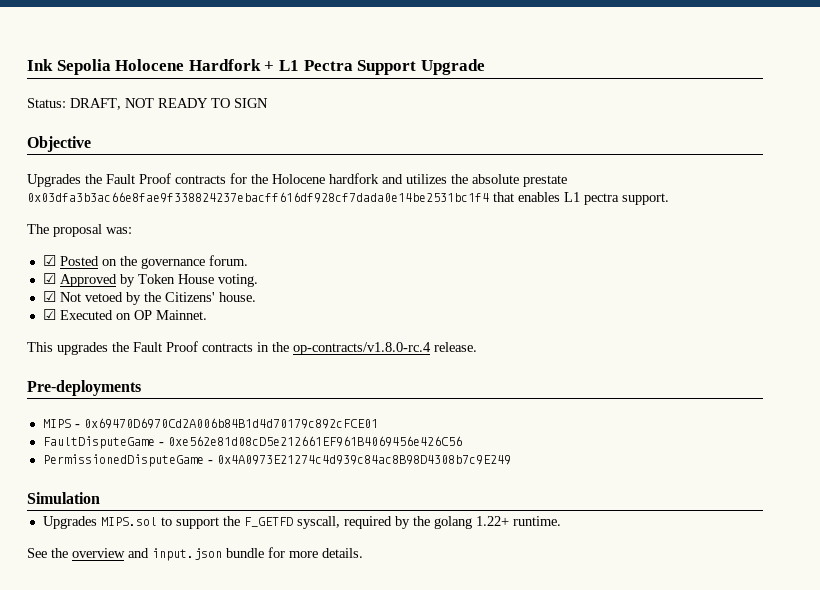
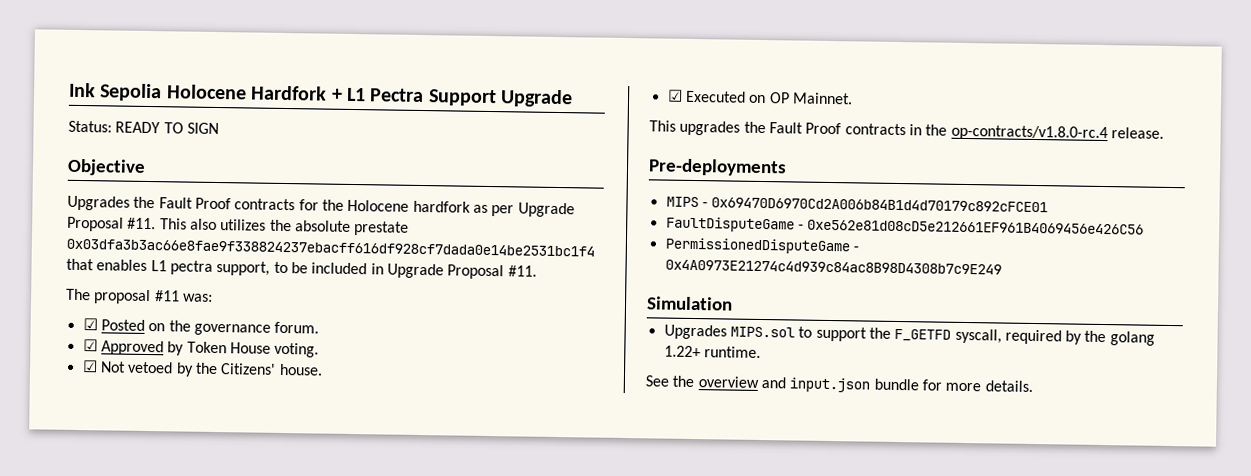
[70,98,154,110] DRAFT, NOT -> (112, 126) none
[382,174,403,184] and -> [472,202,575,218] [67,216,217,232] as per Upgrade Proposal #11. This also
[622,193,669,205] support. -> [216,261,537,280] support, to be included in Upgrade Proposal #11.
(102, 230) none -> [154,290,180,302] #11

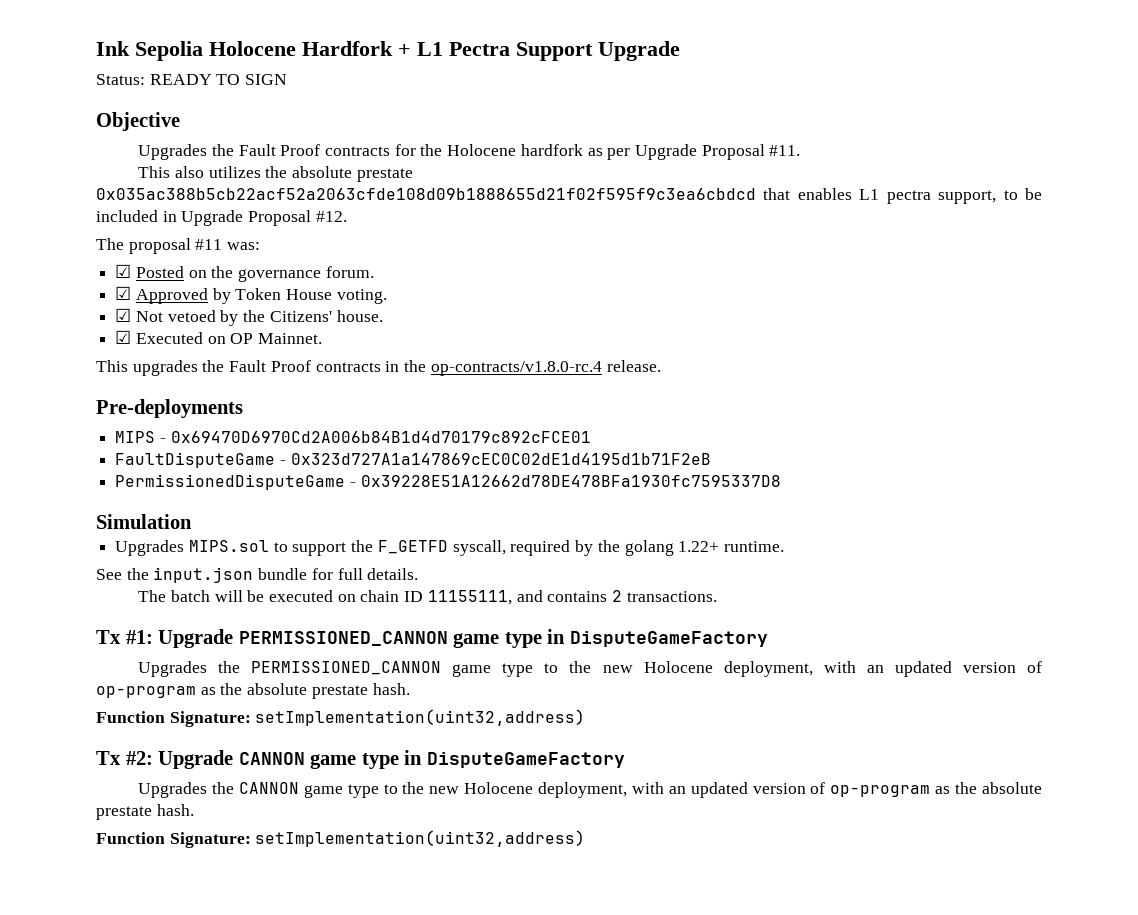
(157, 223) none -> (801, 150) //
[66,238,595,257] 0x03dfa3b3ac66e8fae9f338824237ebacff616df928cf7dada0e14be2531bc1f4 -> [96,188,756,200] 0x035ac388b5cb22acf52a2063cfde108d09b1888655d21f02f595f9c3ea6cbdcd
[507,265,537,277] #11. -> [315,211,347,222] #12.
[807,219,1145,235] 0xe562e81d08cD5e212661EF961B4069456e426C56 -> [290,453,711,465] 0x323d727A1a147869cEC0C02dE1d4195d1b71F2eB
[664,259,1002,275] 0x4A0973E21274c4d939c84ac8B98D4308b7c9E249 -> [360,475,781,487] 0x39228E51A12662d78DE478BFa1930fc7595337D8
[697,376,786,389] overview and -> (149, 574) none
[945,382,982,392] more -> [337,568,363,580] full
(1033, 386) none -> [138,590,717,605] [96,629,768,648] [138,661,1042,677] [96,683,410,699] [96,709,586,727] [96,750,625,769] [138,782,1043,798] [96,804,194,820] [96,830,586,848] // The batch will be executed on chain ID 11155111, and contains 2 transactions. // Tx #1: Upgrade PERMISSIONED_CANNON game type in DisputeGameFactory // Upgrades the PERMISSIONED_CANNON game type to the new Holocene deployment, with an updated version of op-program as the absolute prestate hash. // Function Signature: setImplementation(uint32,address) // Tx #2: Upgrade CANNON game type in DisputeGameFactory // Upgrades the CANNON game type to the new Holocene deployment, with an updated version of op-program as the absolute prestate hash. // Function Signature: setImplementation(uint32,address)

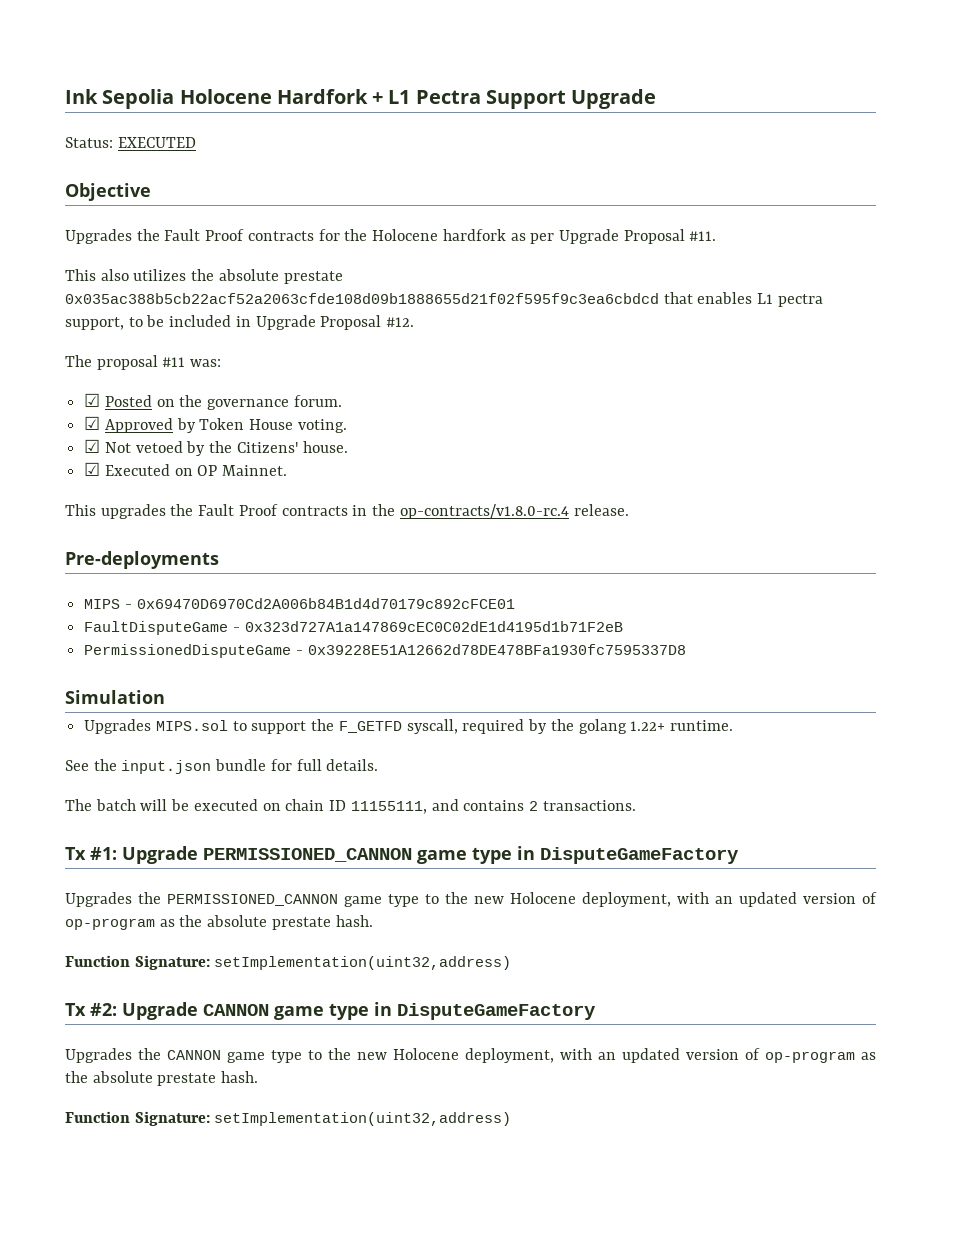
[149,74,288,85] READY TO SIGN -> [117,137,196,148] EXECUTED

